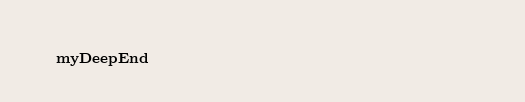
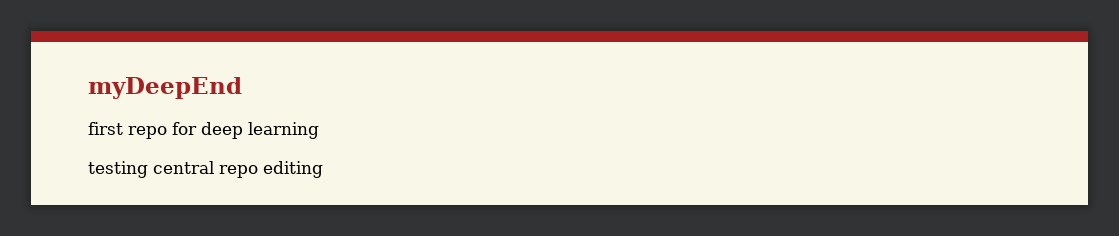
(149, 59) none -> [88,122,319,139] [88,161,323,178] // first repo for deep learning // testing central repo editing

